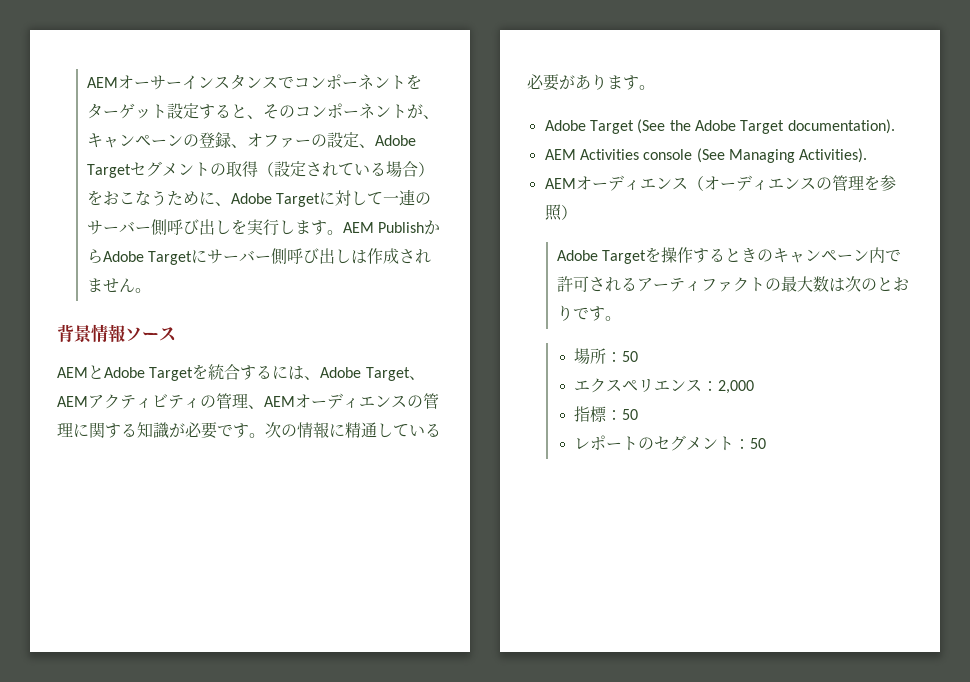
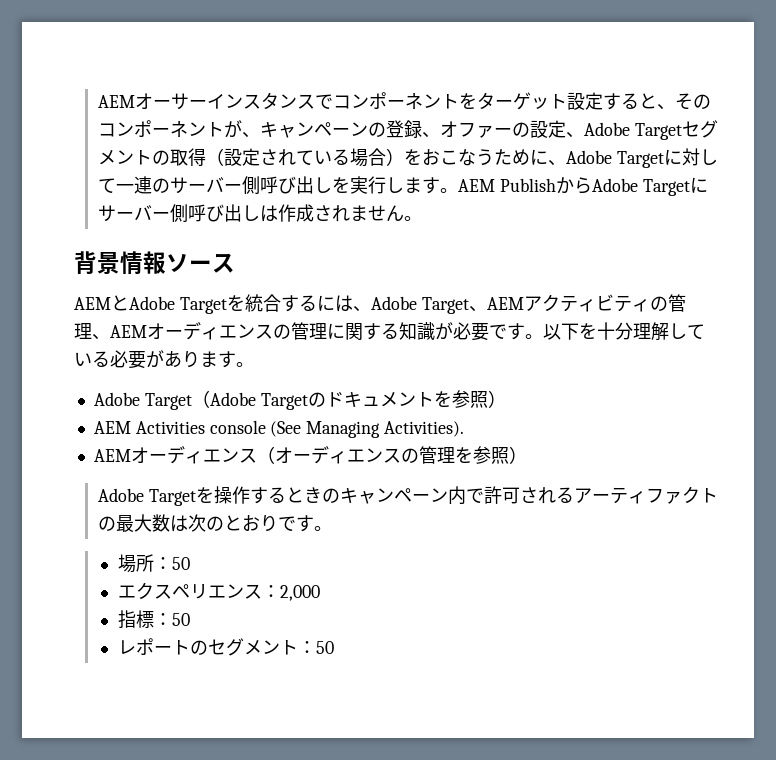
[265,422,377,438] 次の情報に精通 -> [543,322,669,341] 以下を十分理解
[637,119,895,134] (See the Adobe Target documentation). -> [191,390,506,410] （Adobe Targetのドキュメントを参照）

